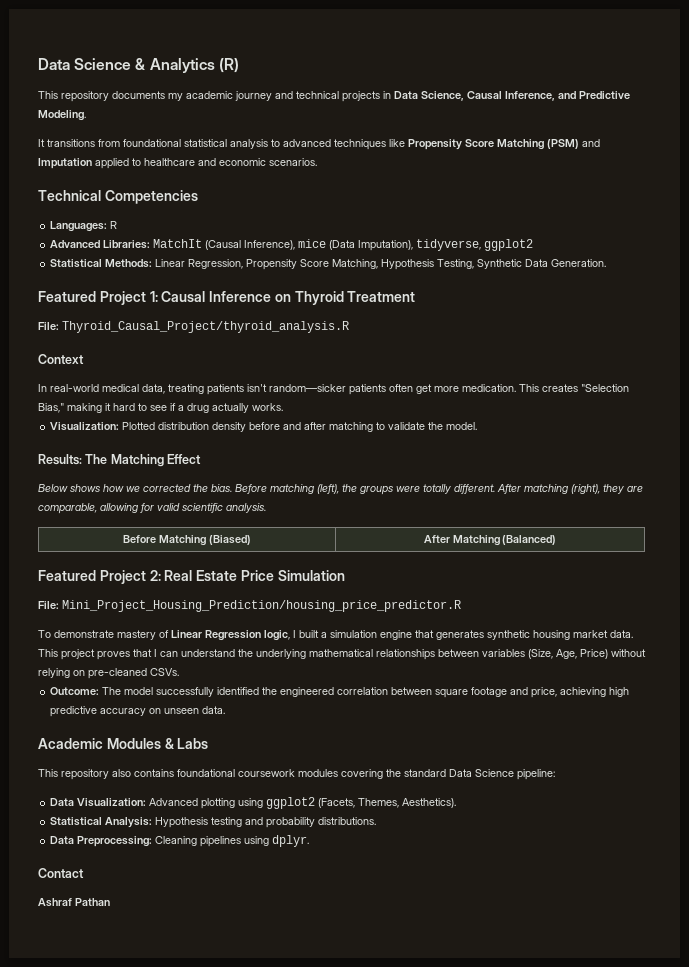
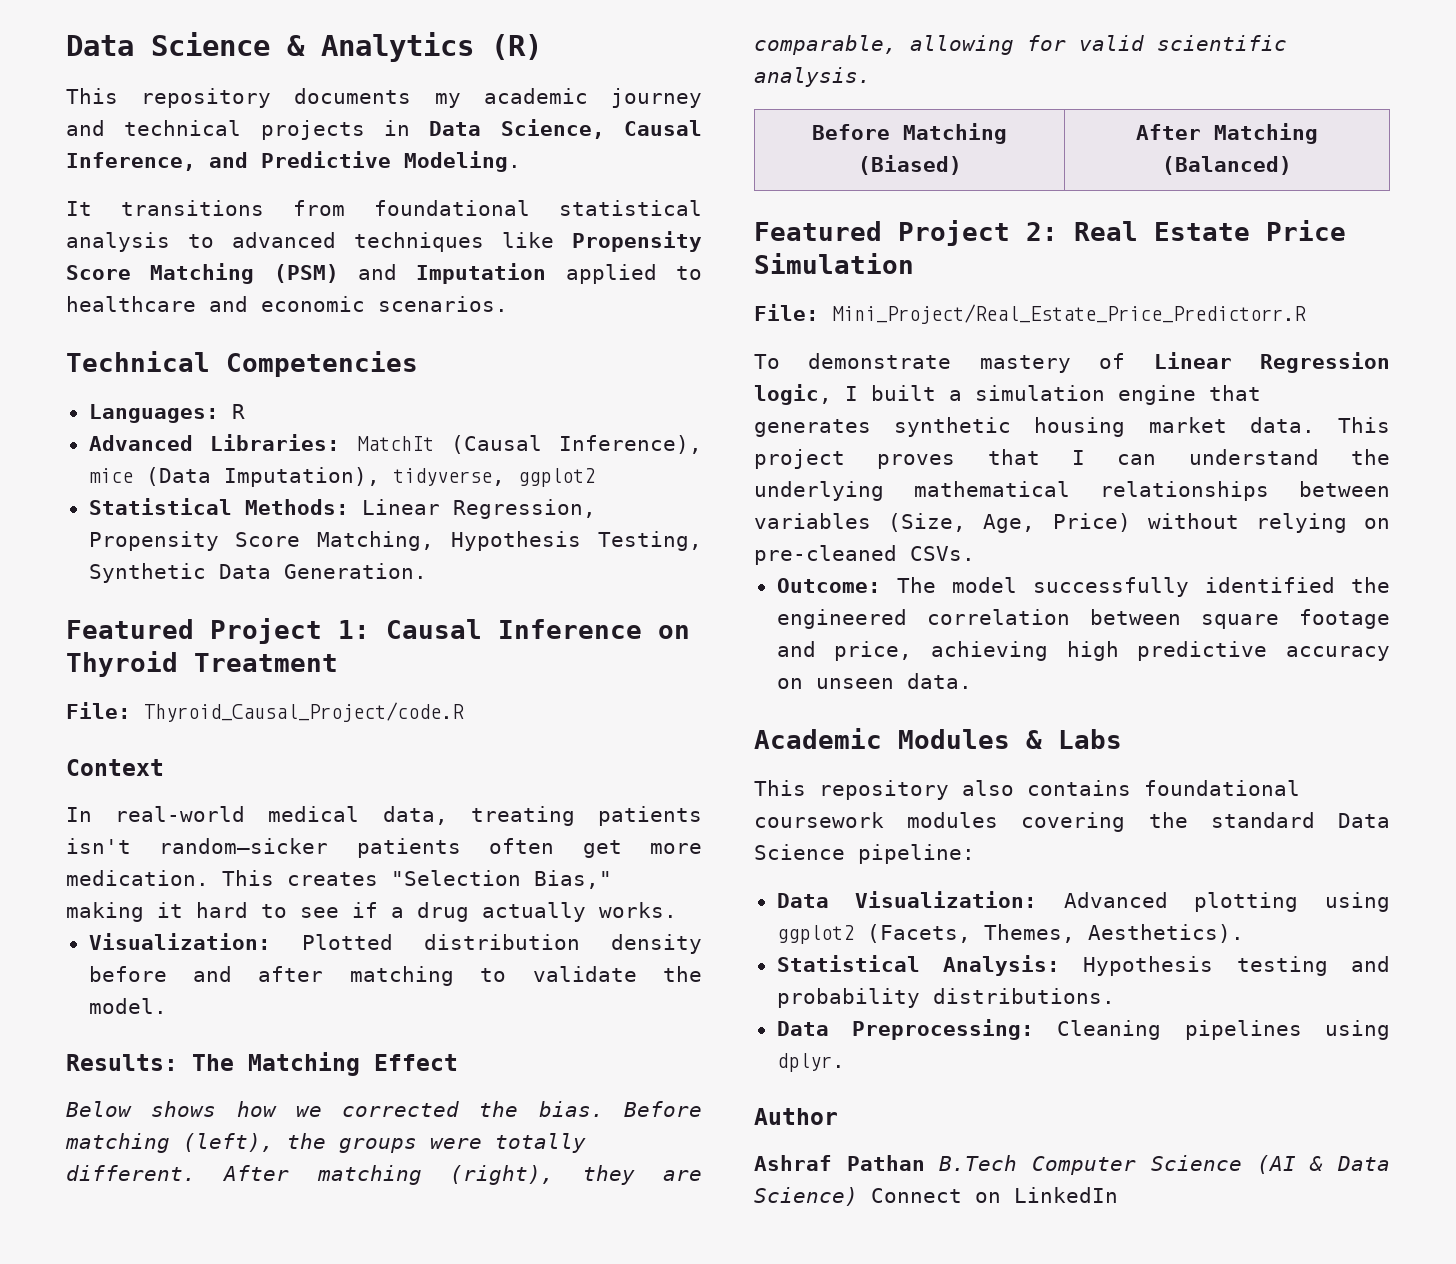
[62,321,349,333] Thyroid_Causal_Project/thyroid_analysis.R -> [144,702,464,722] Thyroid_Causal_Project/code.R
[62,600,461,612] Mini_Project_Housing_Prediction/housing_price_predictor.R -> [832,304,1306,324] Mini_Project/Real_Estate_Price_Predictorr.R
[38,868,84,878] Contact -> [754,1108,838,1125] Author
(110, 902) none -> [939,1155,1390,1175] [754,1187,1118,1206] B.Tech Computer Science (AI & Data Science) Connect on LinkedIn

